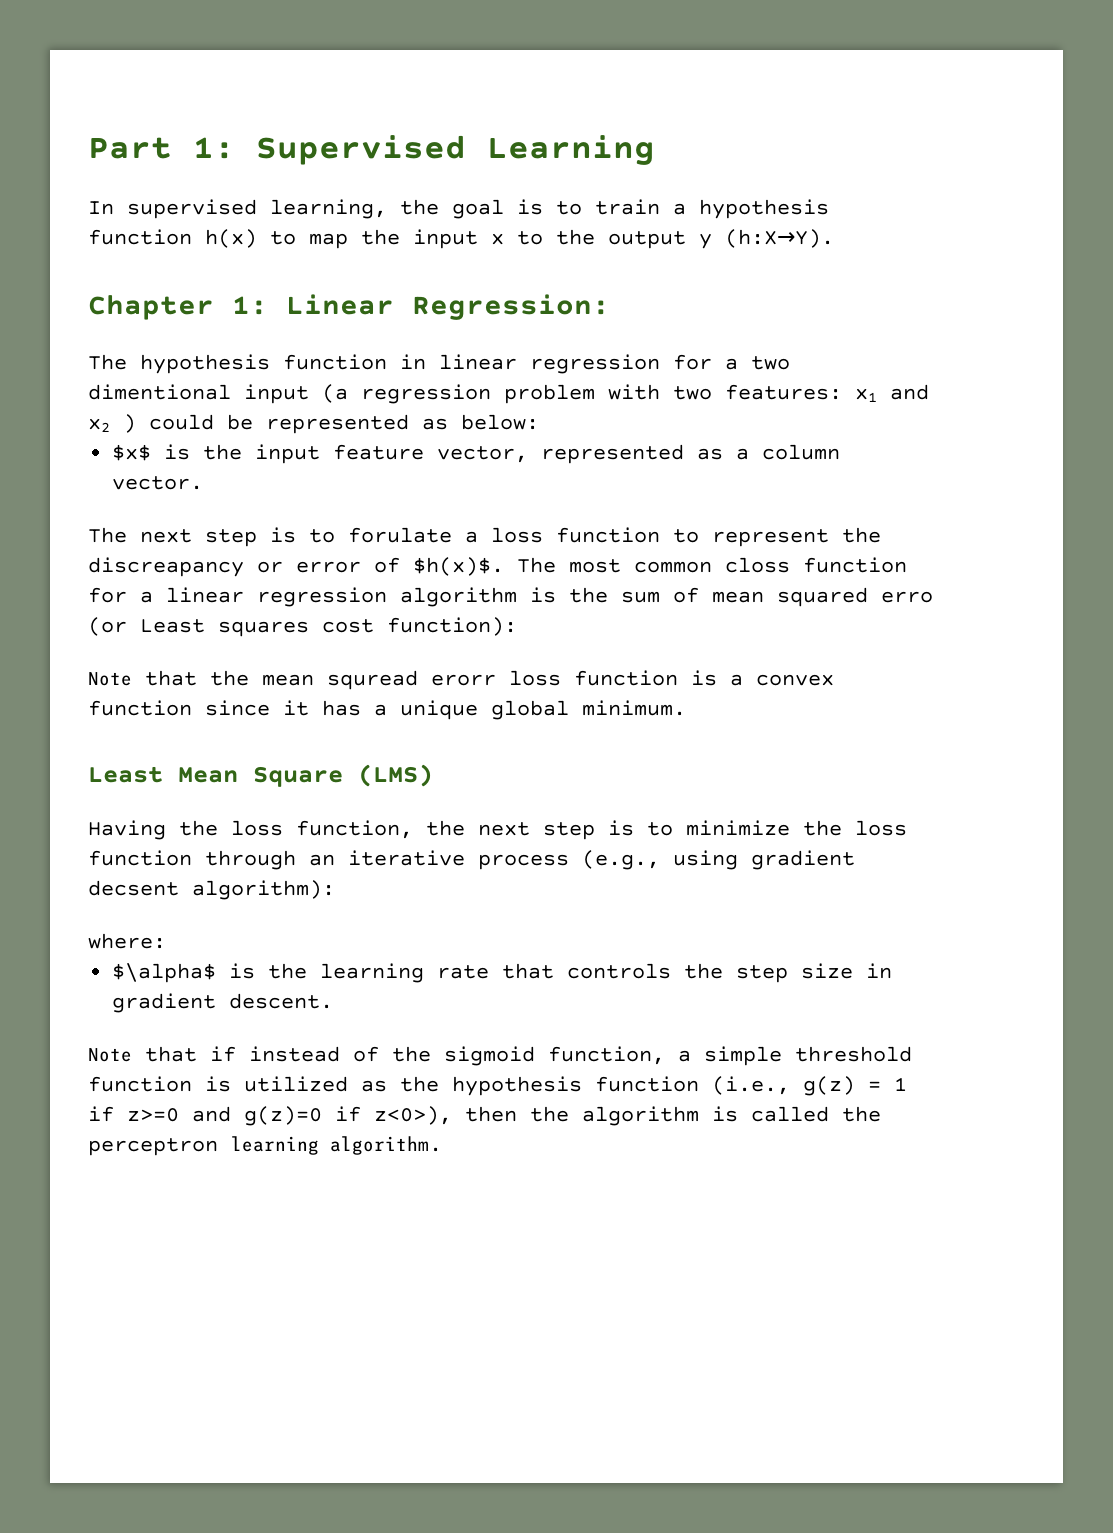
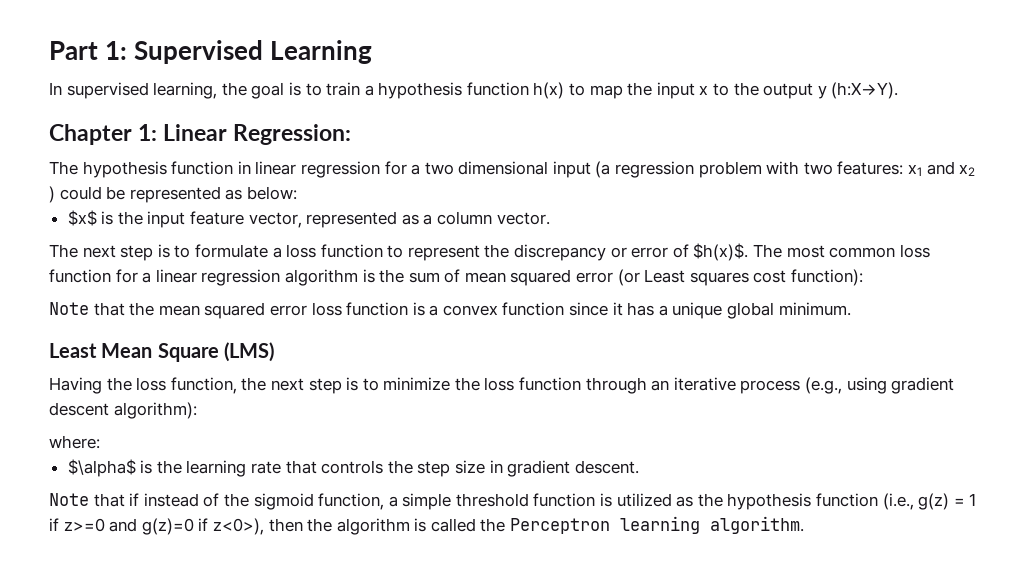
[88,384,231,400] dimentional -> [458,161,549,175] dimensional
[348,527,452,543] forulate -> [194,244,268,258] formulate
[88,557,244,577] discreapancy -> [514,244,607,261] discrepancy
[725,557,790,573] closs -> [899,244,930,258] loss
[881,591,933,603] erro -> [576,272,614,283] error
[327,670,496,690] squread erorr -> [204,302,307,319] squared error
[88,880,179,896] decsent -> [49,402,109,416] descent
[88,1138,218,1156] perceptron -> [510,518,611,534] Perceptron

